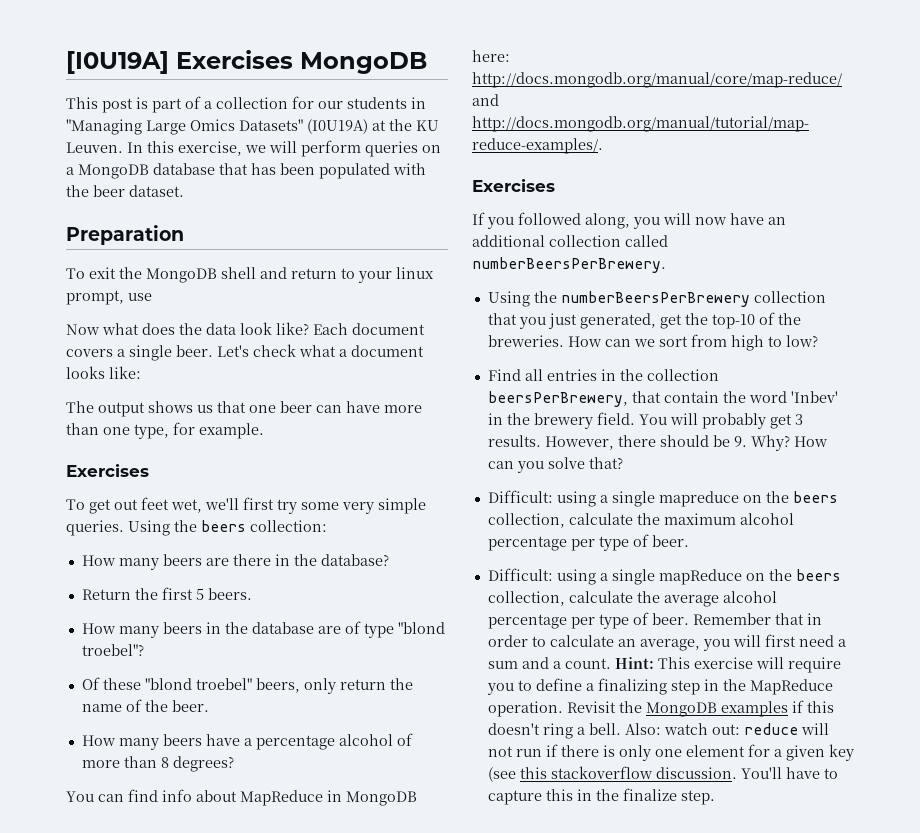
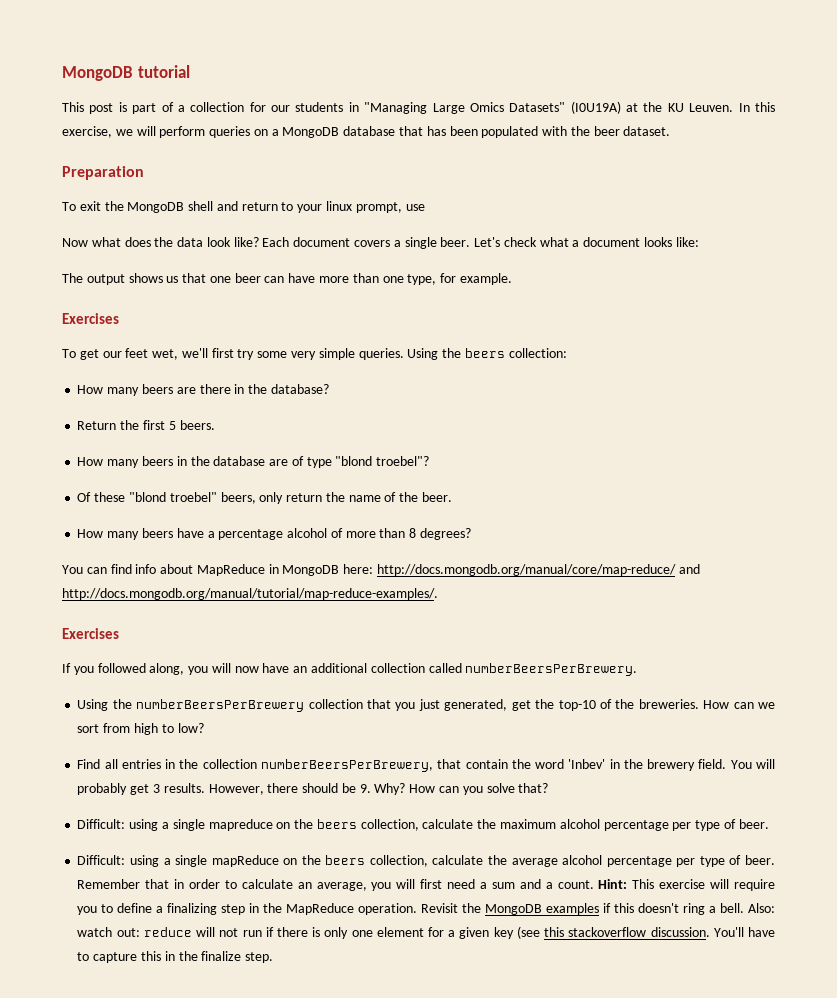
[66,50,427,74] [I0U19A] Exercises MongoDB -> [62,65,190,81] MongoDB tutorial
[114,499,138,510] out -> [102,351,122,358] our
[487,391,628,407] beersPerBrewery, -> [261,759,434,772] numberBeersPerBrewery,

